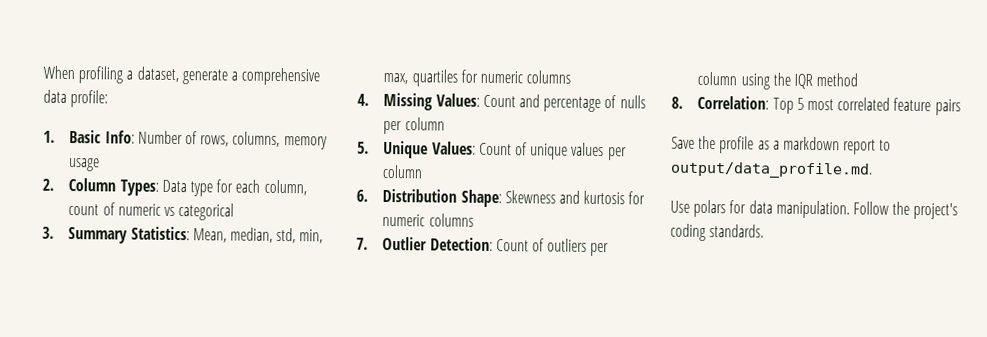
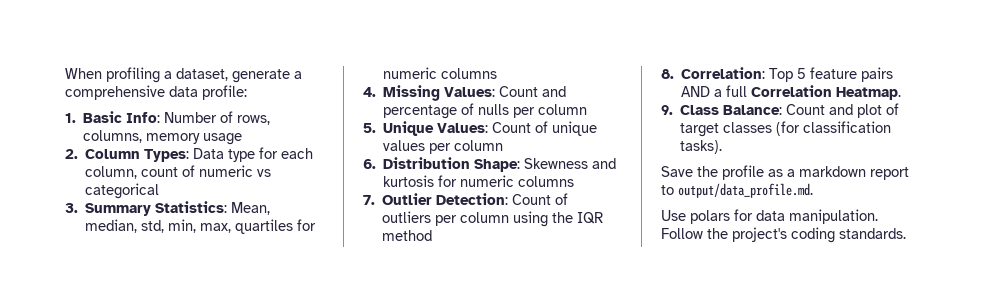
[807,97,891,111] most correlated -> (807, 73) none
(961, 107) none -> [681,85,902,100] [661,103,900,118] [680,121,892,137] [680,140,723,154] AND a full Correlation Heatmap. // 9. Class Balance: Count and plot of target classes (for classification tasks).

